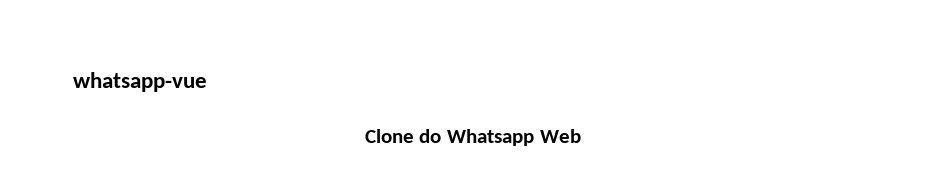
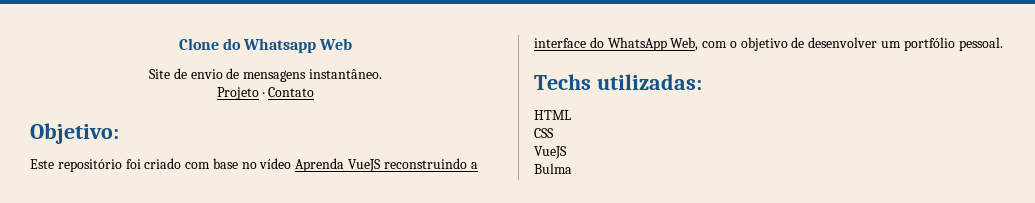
[73,72,207,92] whatsapp-vue // -> (178, 44) none
(581, 136) none -> [149,68,382,82] [217,87,314,100] [30,123,119,144] [30,158,478,172] [534,37,1003,51] [534,74,702,90] [534,110,571,120] [534,128,554,138] [534,146,567,159] [534,163,572,174] // Site de envio de mensagens instantâneo. // Projeto · Contato // Objetivo: // Este repositório foi criado com base no vídeo Aprenda VueJS reconstruindo a interface do WhatsApp Web, com o objetivo de desenvolver um portfólio pessoal. // Techs utilizadas: // HTML // CSS // VueJS // Bulma

